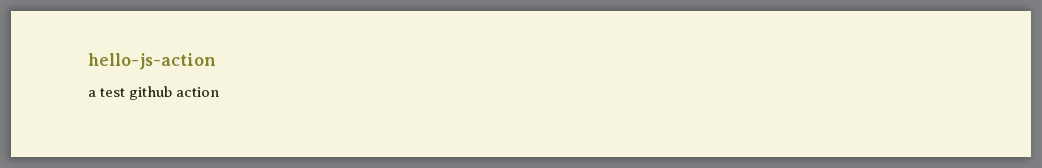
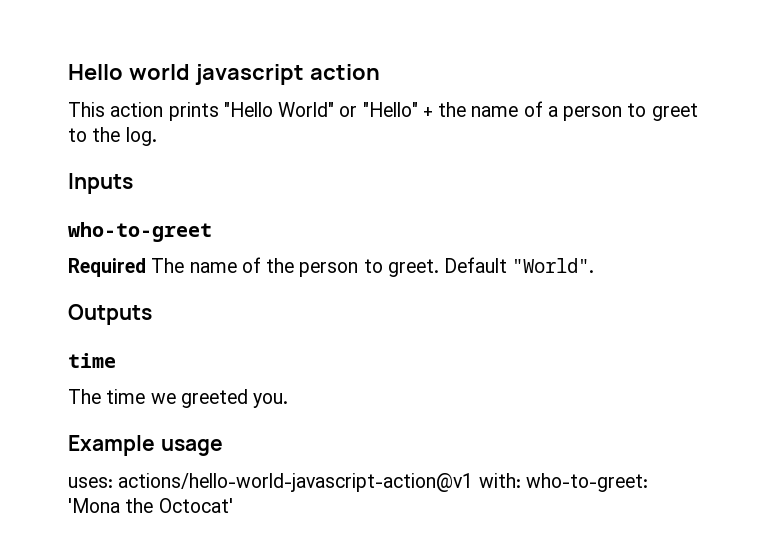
[88,53,216,70] [88,86,220,100] hello-js-action // a test github action -> [68,64,380,85] [68,101,698,121] [68,127,157,146] [68,173,133,194] [68,222,212,242] [68,257,595,277] [68,304,152,325] [68,353,116,368] [68,389,289,408] [68,435,223,456] [68,473,648,492] [68,498,233,513] Hello world javascript action // This action prints "Hello World" or "Hello" + the name of a person to greet to the log. // Inputs // who-to-greet // Required The name of the person to greet. Default "World". // Outputs // time // The time we greeted you. // Example usage // uses: actions/hello-world-javascript-action@v1 with: who-to-greet: 'Mona the Octocat'

